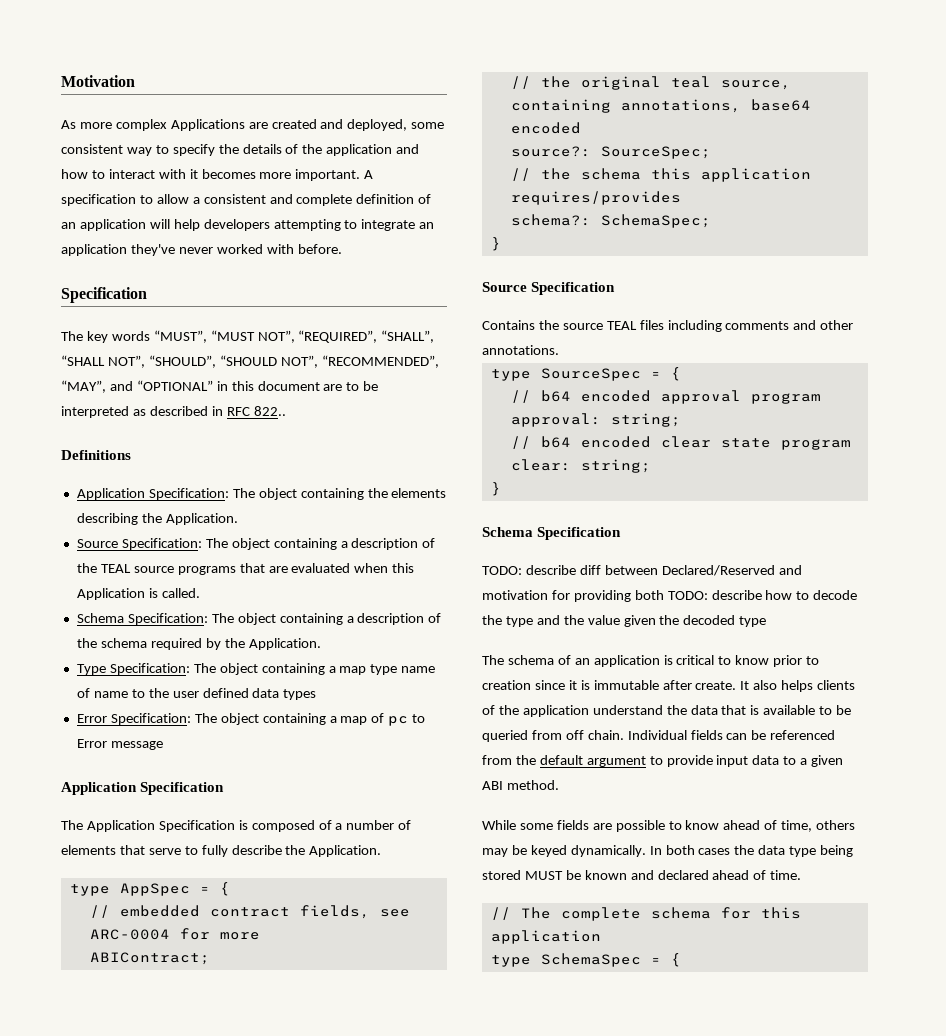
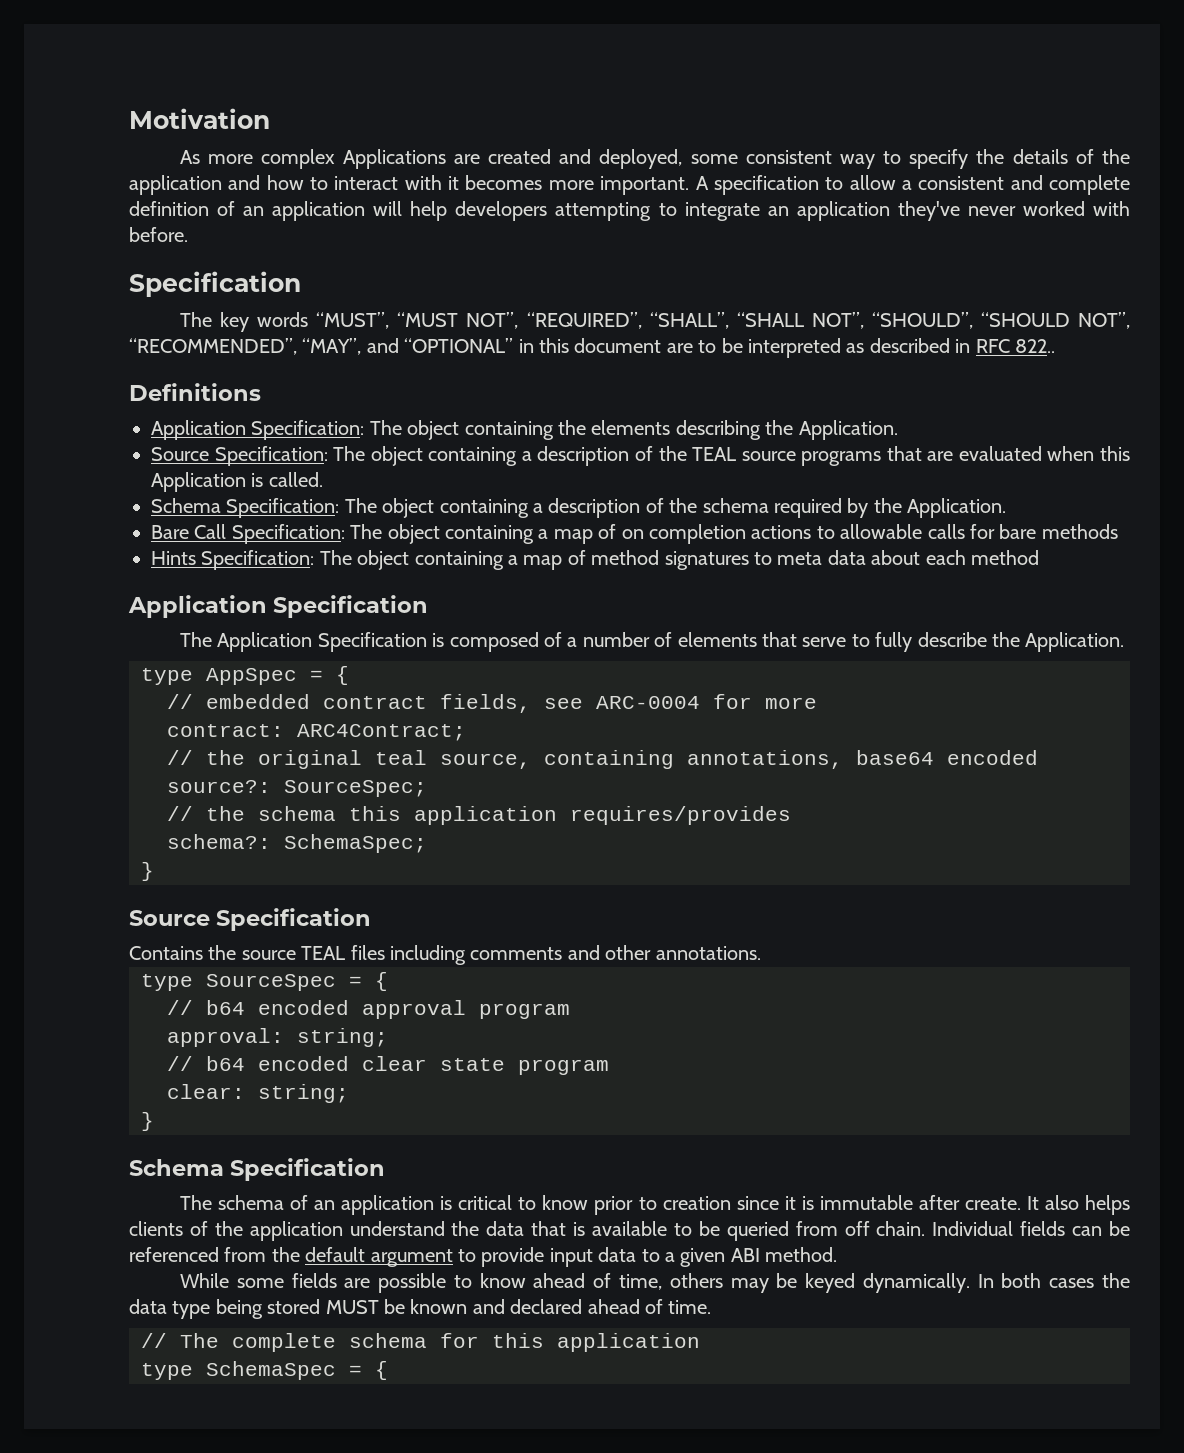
[76,663,436,675] [76,688,317,700] [76,713,426,726] [76,739,163,750] Type Specification: The object containing a map type name of name to the user defined data types // Error Specification: The object containing a map of pc to Error message -> [151,524,1118,544] [151,550,1039,570] Bare Call Specification: The object containing a map of on completion actions to allowable calls for bare methods // Hints Specification: The object containing a map of method signatures to meta data about each method
[89,952,210,965] ABIContract; -> [167,724,466,741] contract: ARC4Contract;
[482,565,802,576] [482,590,858,602] [482,615,767,627] // TODO: describe diff between Declared/Reserved and motivation for providing both TODO: describe how to decode the type and the value given the decoded type -> (386, 1169) none

